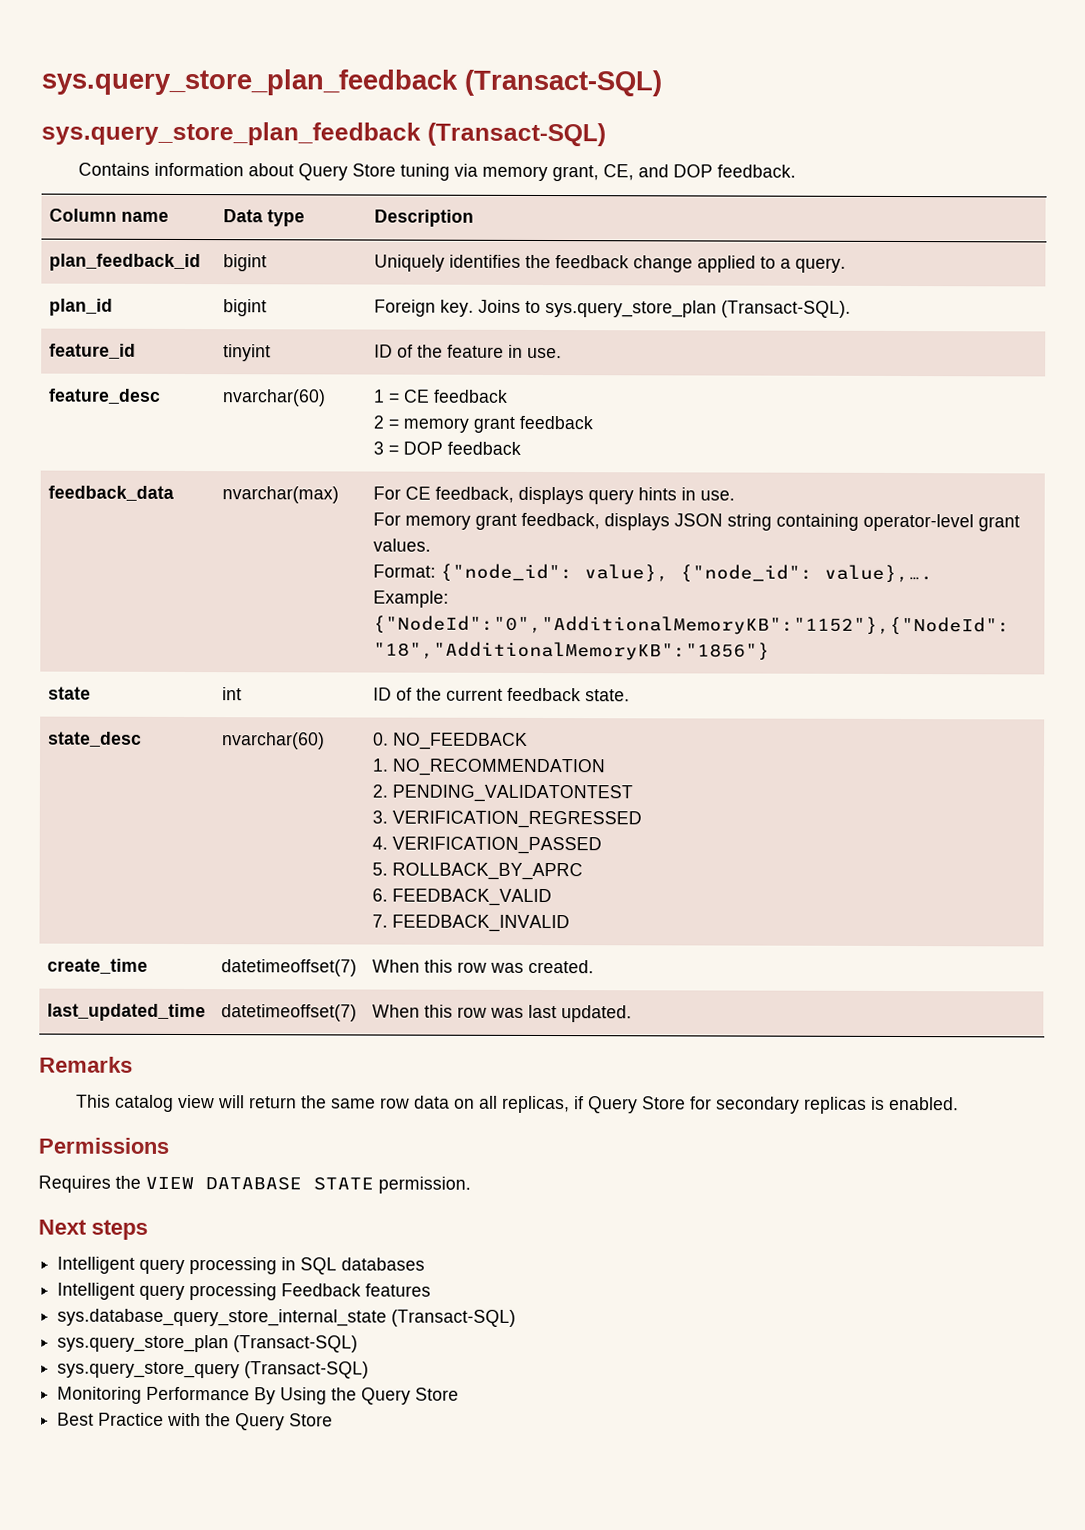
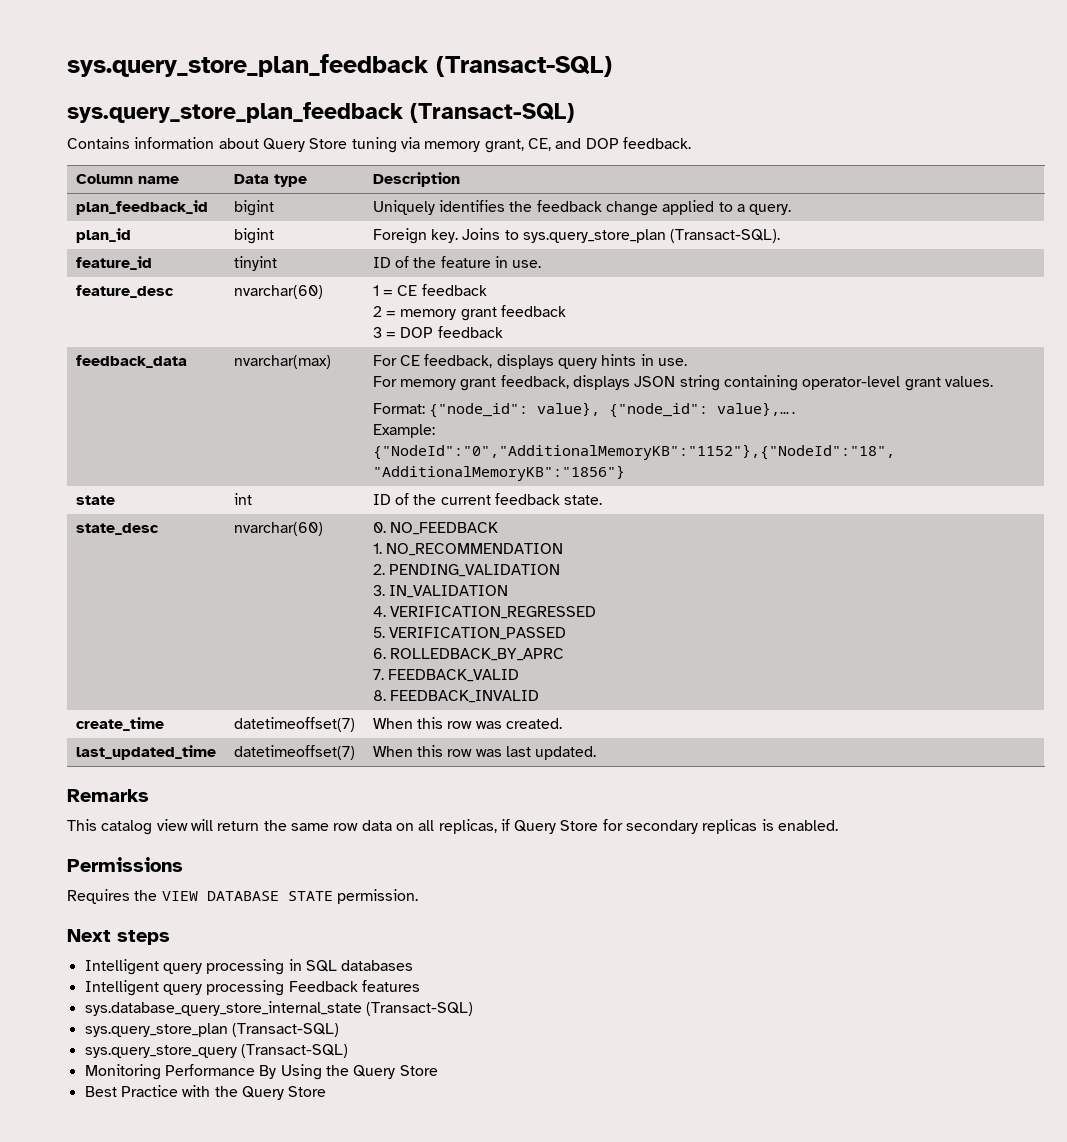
[391,784,633,803] PENDING_VALIDATONTEST -> [388,564,560,577] PENDING_VALIDATION
(388, 817) none -> [388,585,508,598] [372,606,386,617] IN_VALIDATION // 4.
[371,836,388,850] 4. -> [372,627,385,638] 5.
[371,862,583,881] [371,888,388,902] 5. ROLLBACK_BY_APRC // 6. -> [372,648,564,661] [372,669,384,680] 6. ROLLEDBACK_BY_APRC // 7.
[371,914,388,928] 7. -> [372,690,386,701] 8.

